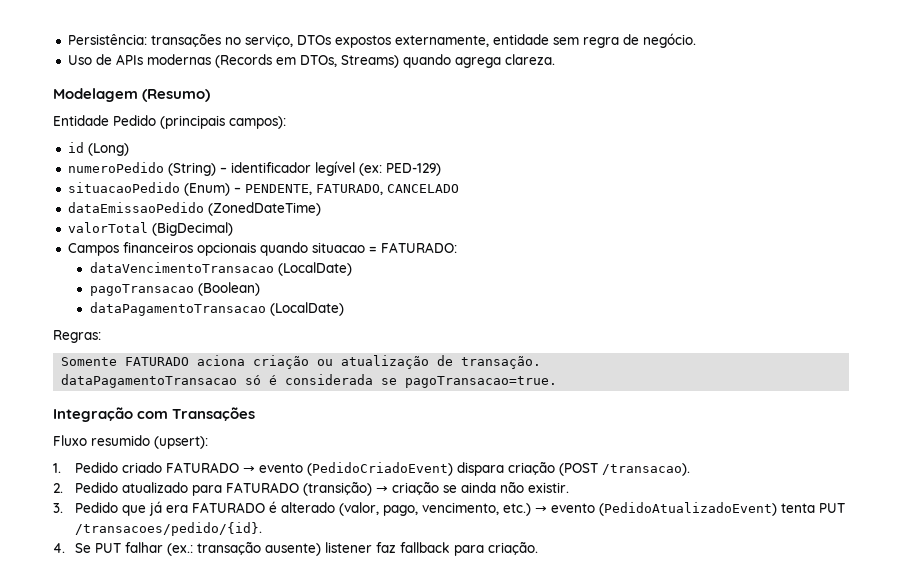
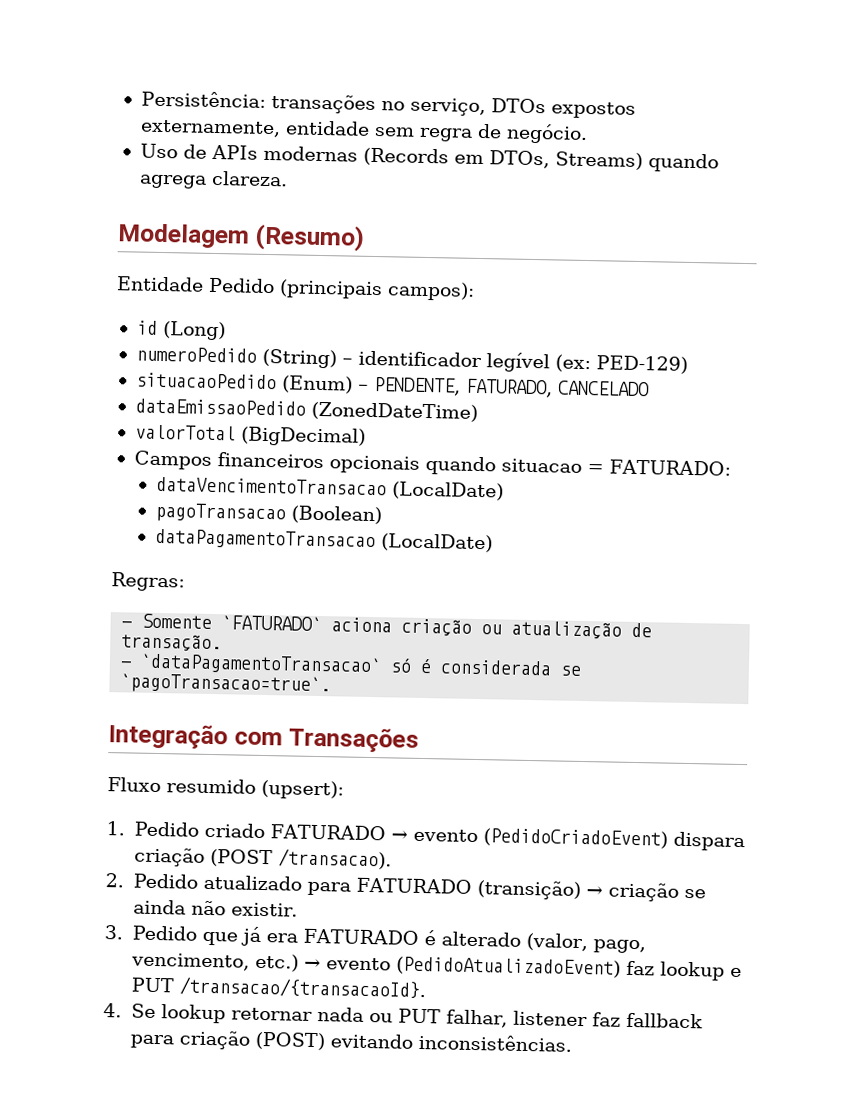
[61,357,190,366] Somente FATURADO -> [121,613,323,632] - Somente `FATURADO`
[61,374,238,388] dataPagamentoTransacao -> [120,653,383,676] - `dataPagamentoTransacao`
[405,376,558,388] pagoTransacao=true. -> [120,673,332,696] `pagoTransacao=true`.
[780,503,845,513] [74,522,262,536] [53,541,538,556] tenta PUT /transacoes/pedido/{id}. // 4. Se PUT falhar (ex.: transação ausente) listener faz fallback para criação. -> [625,960,742,981] [130,976,426,1000] [103,1003,704,1029] [129,1030,572,1052] faz lookup e PUT /transacao/{transacaoId}. // 4. Se lookup retornar nada ou PUT falhar, listener faz fallback para criação (POST) evitando inconsistências.

